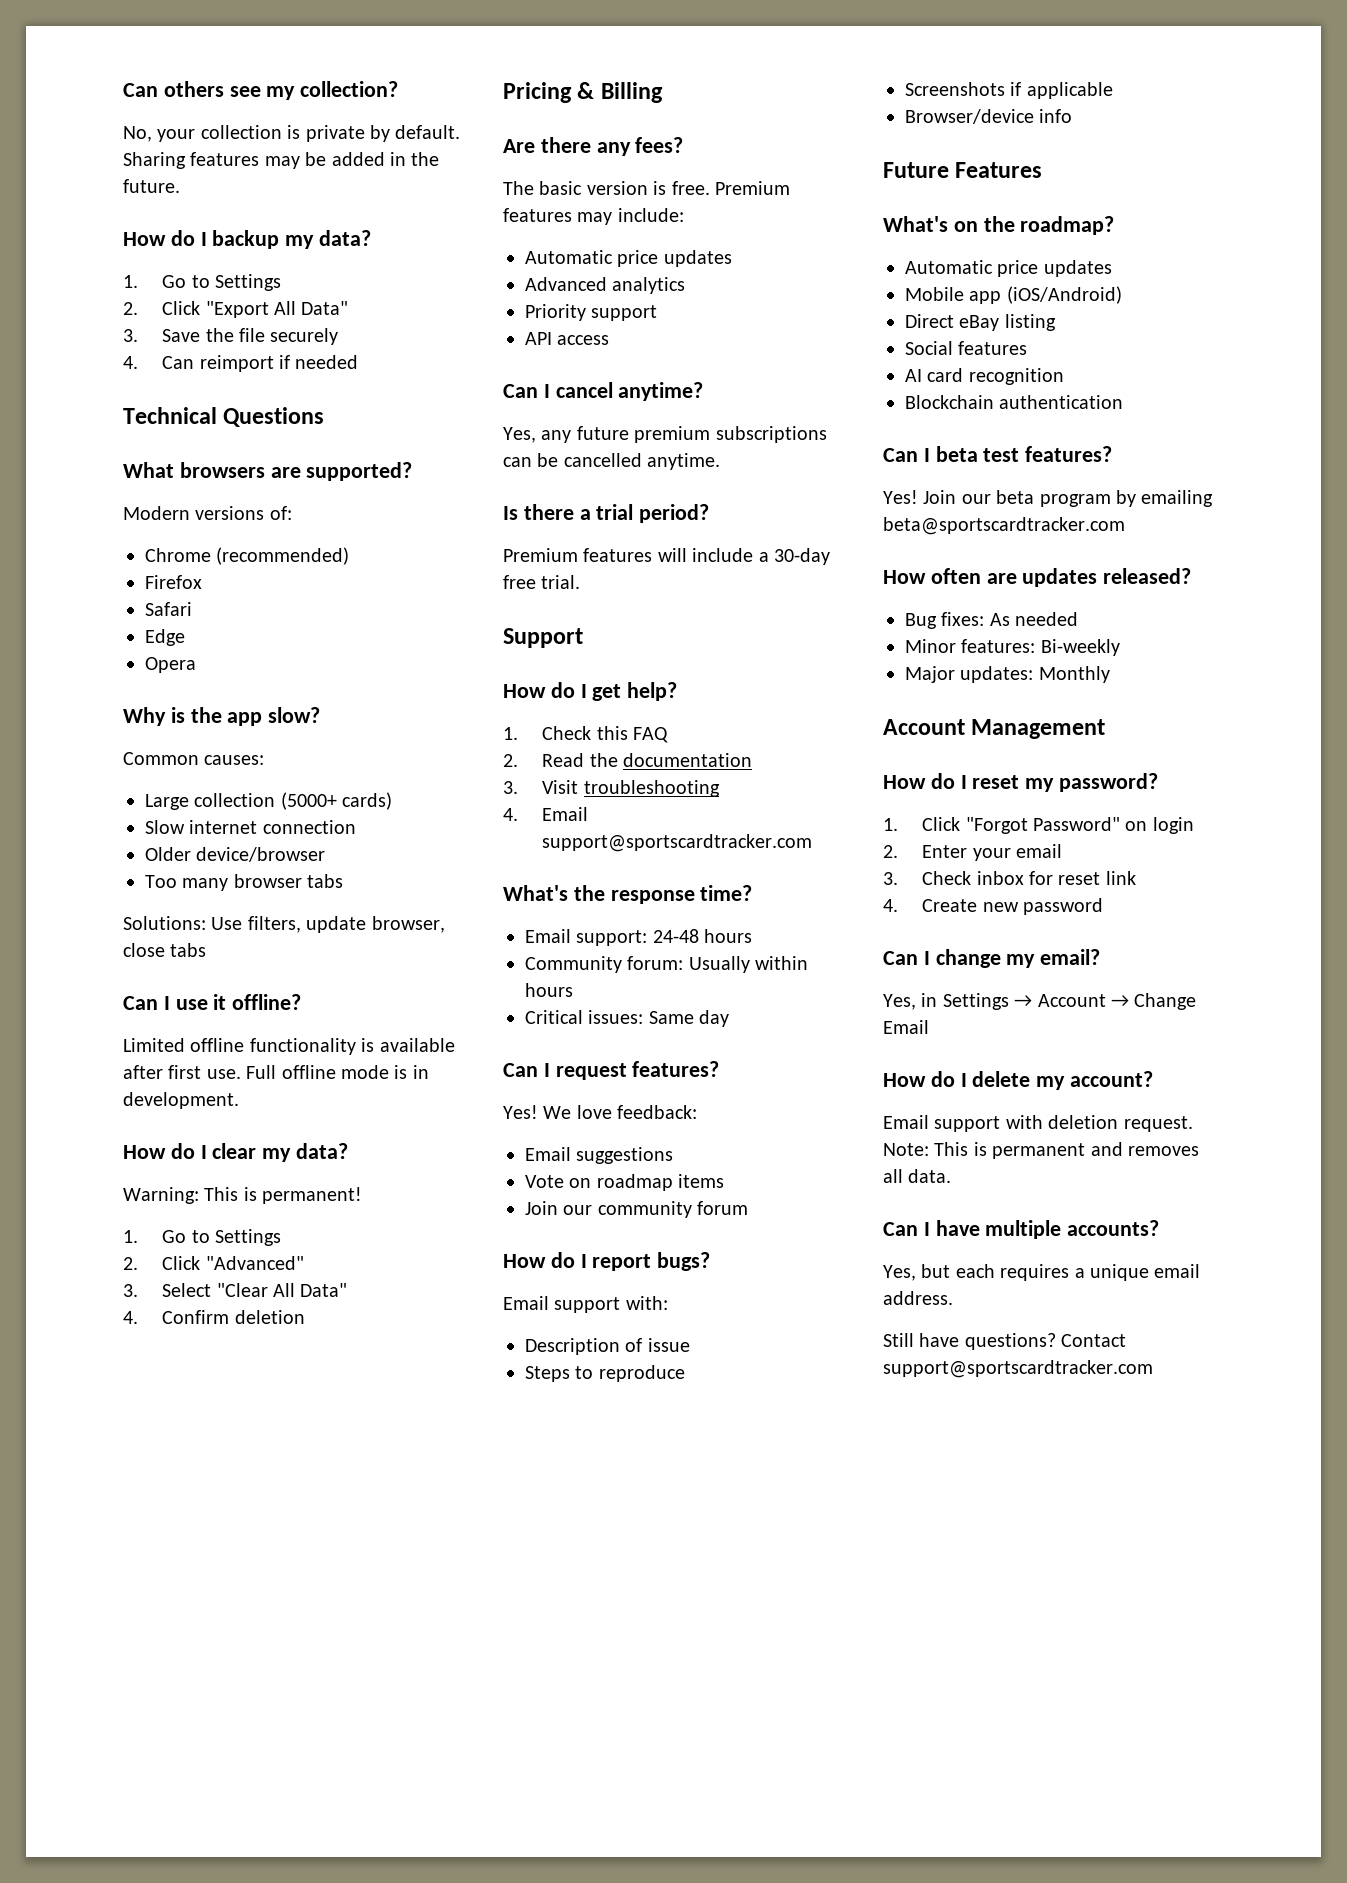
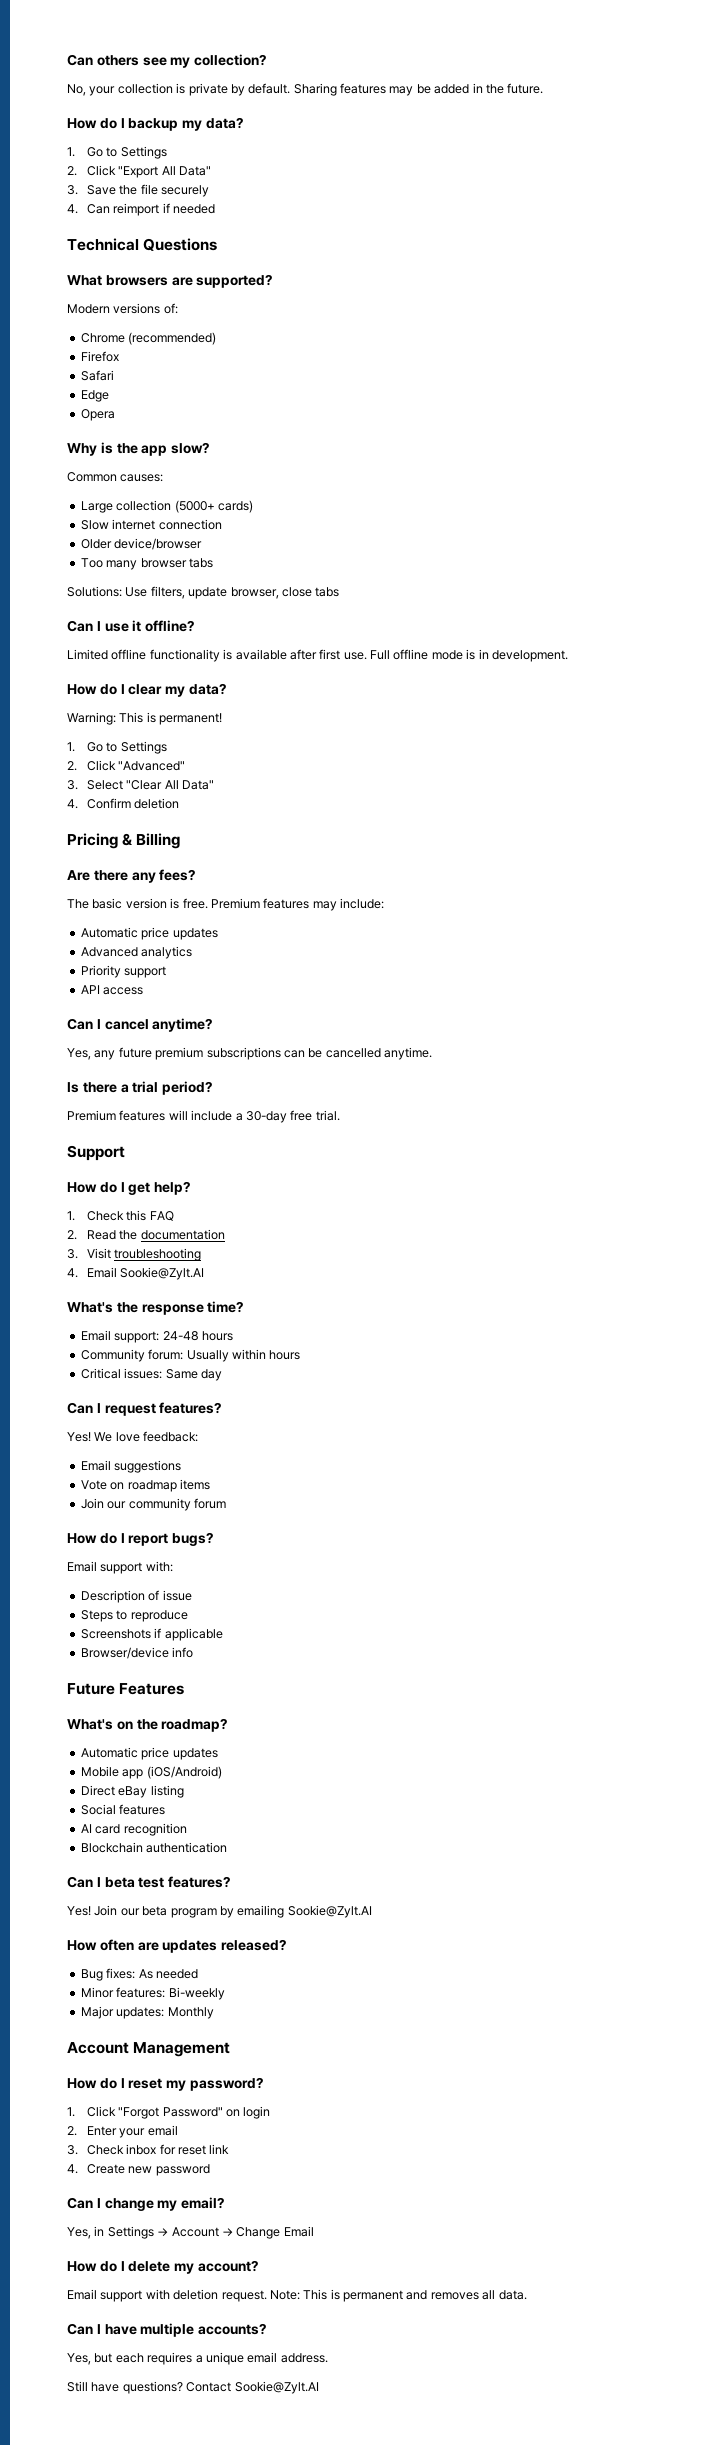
[542,834,813,852] support@sportscardtracker.com -> [120,1267,205,1280] Sookie@Zylt.AI
[883,517,1125,535] beta@sportscardtracker.com -> [287,1905,372,1918] Sookie@Zylt.AI
[883,1360,1153,1378] support@sportscardtracker.com -> [234,2381,319,2394] Sookie@Zylt.AI

